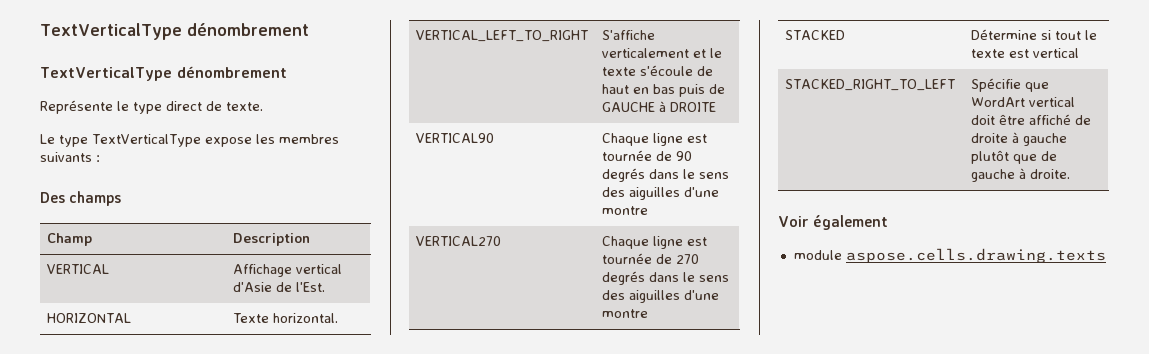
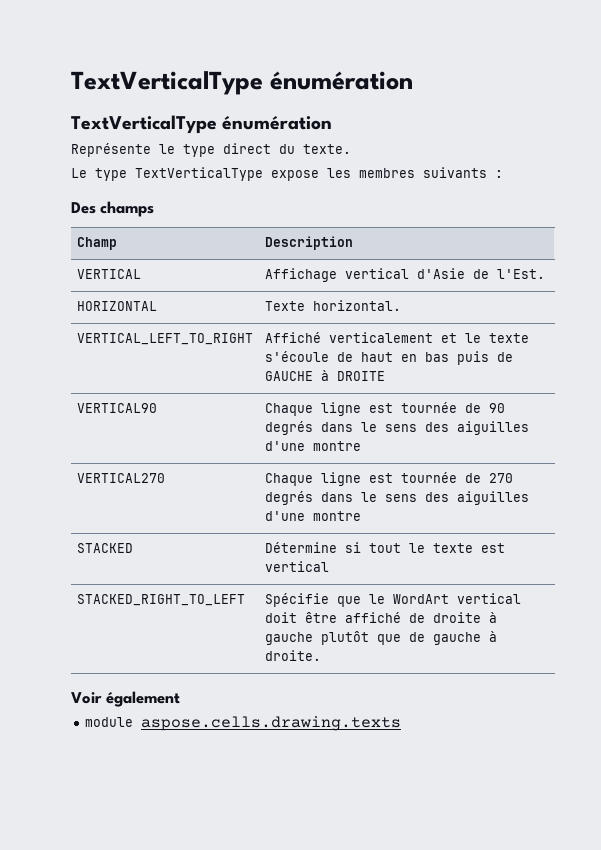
[40,23,309,40] [40,66,287,81] TextVerticalType dénombrement // TextVerticalType dénombrement -> [71,71,414,95] [71,115,333,134] TextVerticalType énumération // TextVerticalType énumération
[206,101,222,111] de -> [279,144,295,154] du
[601,30,655,40] S'affiche -> [264,332,321,343] Affiché
(1049, 87) none -> [368,594,385,604] le

